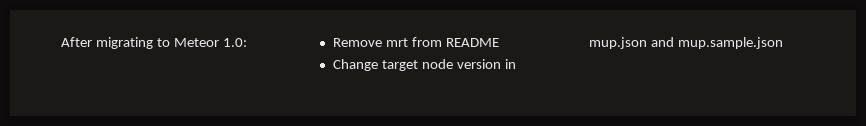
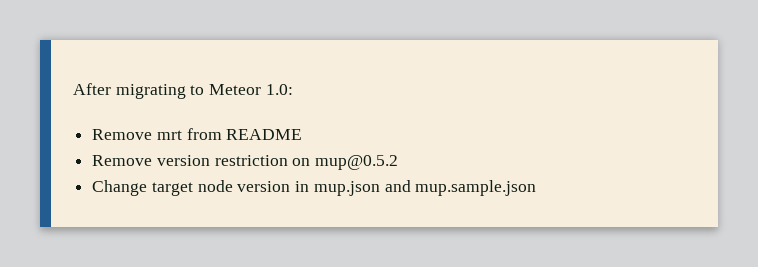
(499, 42) none -> [92,155,399,170] // Remove version restriction on mup@0.5.2

